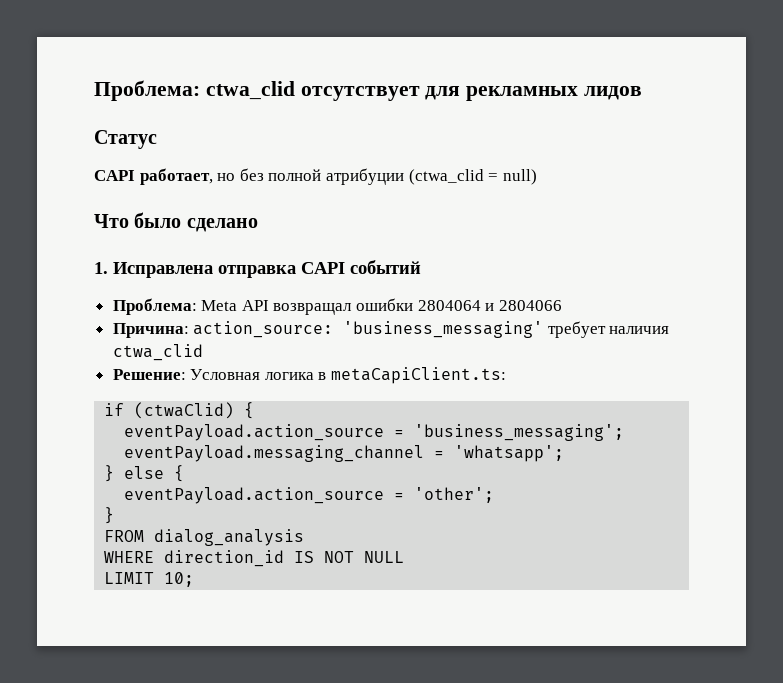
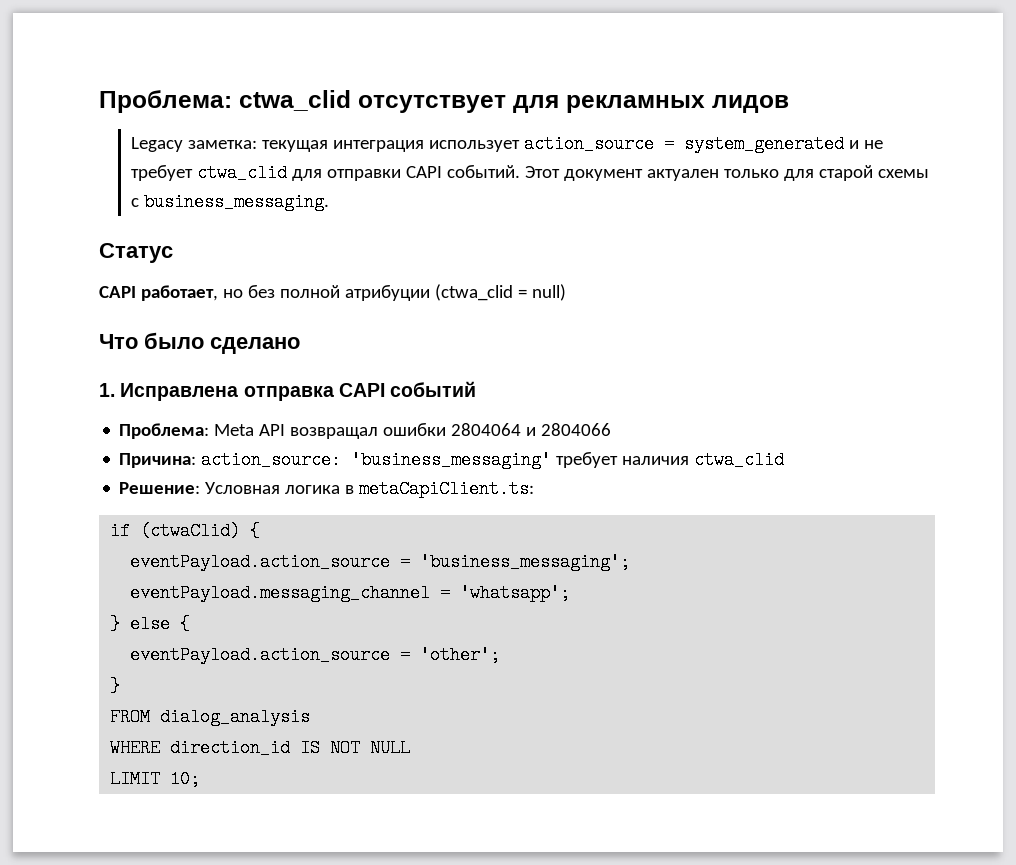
(643, 93) none -> [130,135,883,153] [130,164,929,182] [130,193,329,211] // Legacy заметка: текущая интеграция использует action_source = system_generated и не требует ctwa_clid для отправки CAPI событий. Этот документ актуален только для старой схемы с business_messaging.

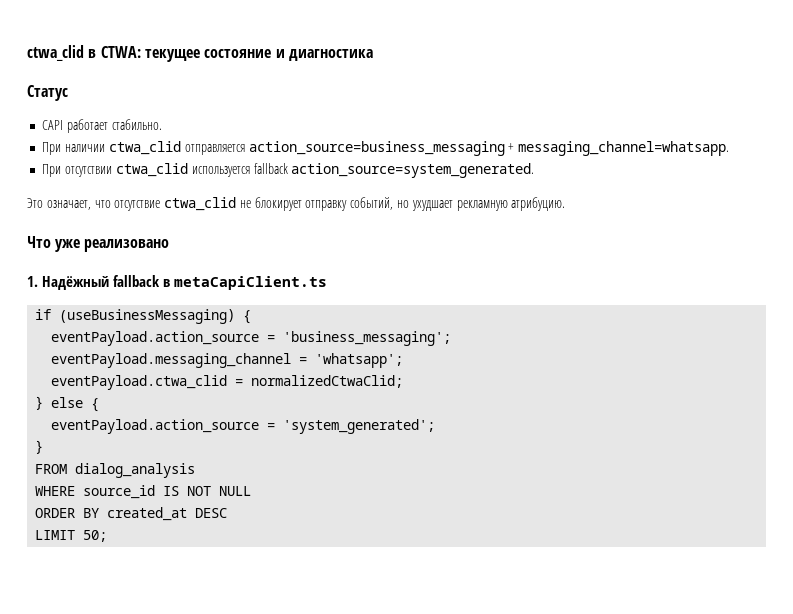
[99,90,789,113] [130,135,883,153] [130,164,929,182] [130,193,329,211] [99,243,173,263] [99,284,566,301] Проблема: ctwa_clid отсутствует для рекламных лидов // Legacy заметка: текущая интеграция использует action_source = system_generated и не требует ctwa_clid для отправки CAPI событий. Этот документ актуален только для старой схемы с business_messaging. // Статус // CAPI работает, но без полной атрибуции (ctwa_clid = null) -> [27,45,373,62] [27,85,68,101] [42,119,162,133] [42,141,730,156] [42,163,535,178] [27,197,566,211] ctwa_clid в CTWA: текущее состояние и диагностика // Статус // CAPI работает стабильно. // При наличии ctwa_clid отправляется action_source=business_messaging + messaging_channel=whatsapp. // При отсутствии ctwa_clid используется fallback action_source=system_generated. // Это означает, что отсутствие ctwa_clid не блокирует отправку событий, но ухудшает рекламную атрибуцию.
[144,332,300,354] было сделано -> [55,239,170,252] уже реализовано
[120,381,477,401] [119,423,612,439] [119,451,785,469] [119,480,535,498] Исправлена отправка CAPI событий // Проблема: Meta API возвращал ошибки 2804064 и 2804066 // Причина: action_source: 'business_messaging' требует наличия ctwa_clid // Решение: Условная логика в metaCapiClient.ts: -> [42,275,327,290] Надёжный fallback в metaCapiClient.ts
[140,522,241,540] (ctwaClid) -> [59,309,236,324] (useBusinessMessaging)
(571, 593) none -> [51,375,404,390] // eventPayload.ctwa_clid = normalizedCtwaClid;
[420,646,501,664] 'other'; -> [283,419,436,434] 'system_generated';
[170,739,291,757] direction_id -> [83,485,156,499] source_id
(411, 748) none -> [35,507,228,521] // ORDER BY created_at DESC
[170,770,201,788] 10; -> [83,530,108,542] 50;

